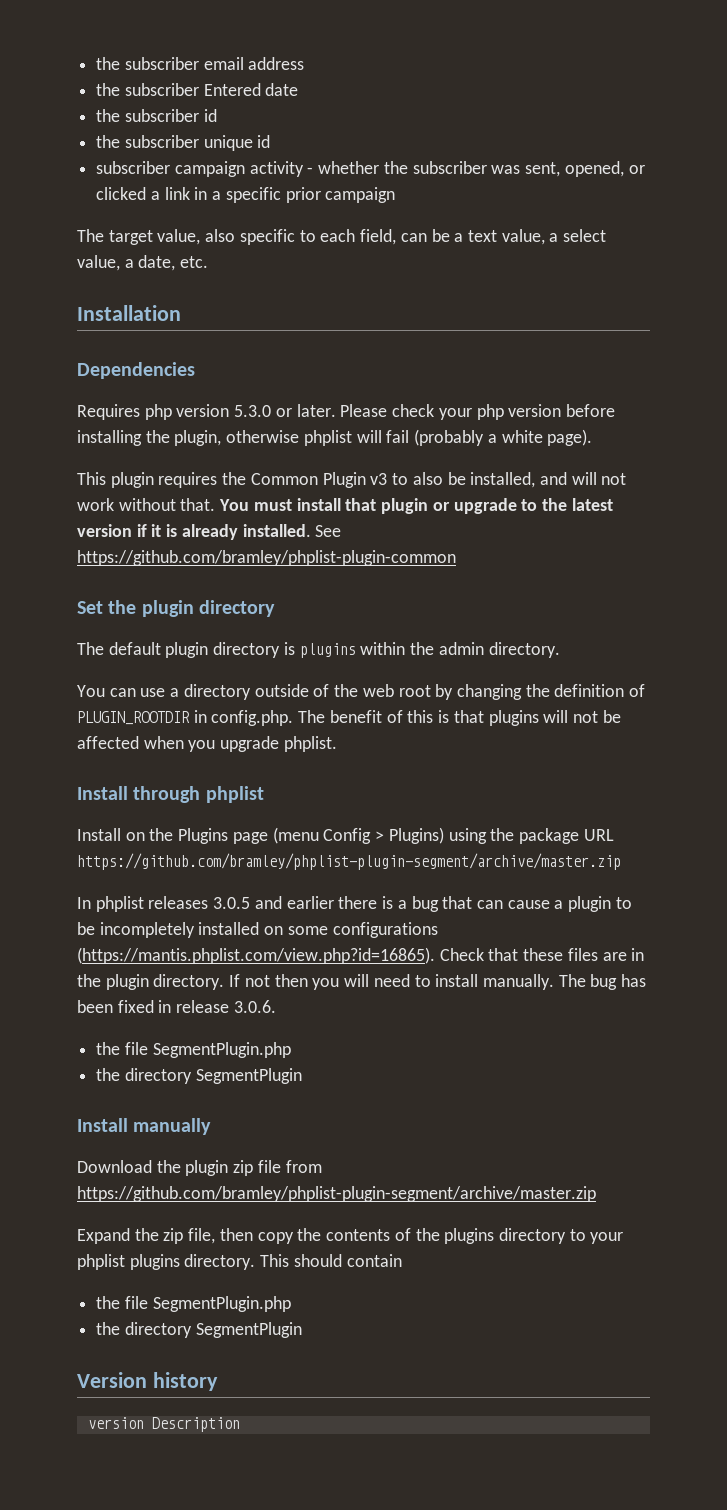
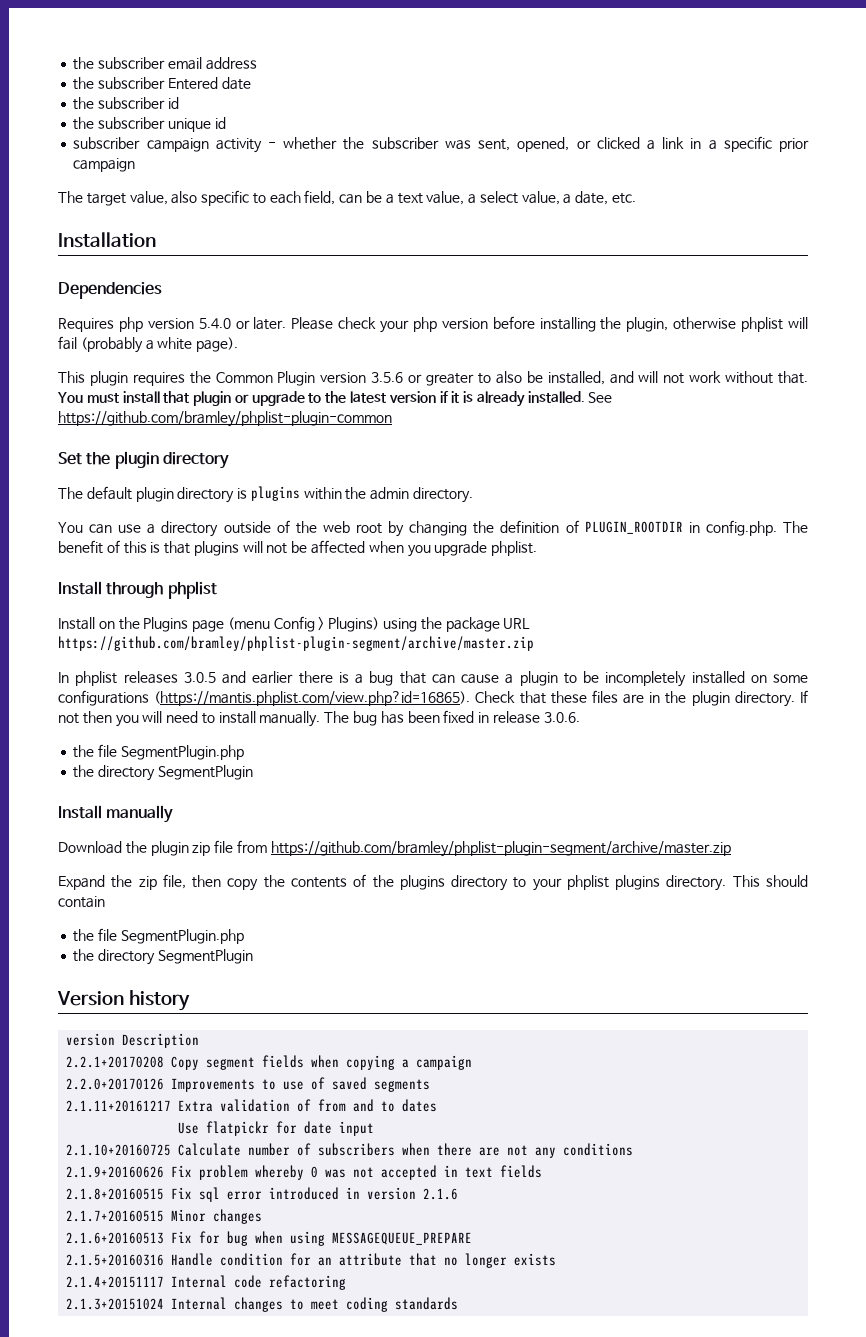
[234,405,272,417] 5.3.0 -> [198,318,231,329] 5.4.0
[370,473,388,485] v3 -> [320,372,475,386] version 3.5.6 or greater
(240, 1424) none -> [66,1055,473,1070] [66,1077,431,1092] [66,1099,438,1112] [178,1121,375,1136] [66,1143,634,1158] [66,1165,543,1180] [66,1187,459,1202] [66,1209,263,1224] [66,1231,473,1246] [66,1253,557,1268] [66,1275,347,1290] [66,1297,459,1312] // 2.2.1+20170208 Copy segment fields when copying a campaign // 2.2.0+20170126 Improvements to use of saved segments // 2.1.11+20161217 Extra validation of from and to dates // Use flatpickr for date input // 2.1.10+20160725 Calculate number of subscribers when there are not any conditions // 2.1.9+20160626 Fix problem whereby 0 was not accepted in text fields // 2.1.8+20160515 Fix sql error introduced in version 2.1.6 // 2.1.7+20160515 Minor changes // 2.1.6+20160513 Fix for bug when using MESSAGEQUEUE_PREPARE // 2.1.5+20160316 Handle condition for an attribute that no longer exists // 2.1.4+20151117 Internal code refactoring // 2.1.3+20151024 Internal changes to meet coding standards

